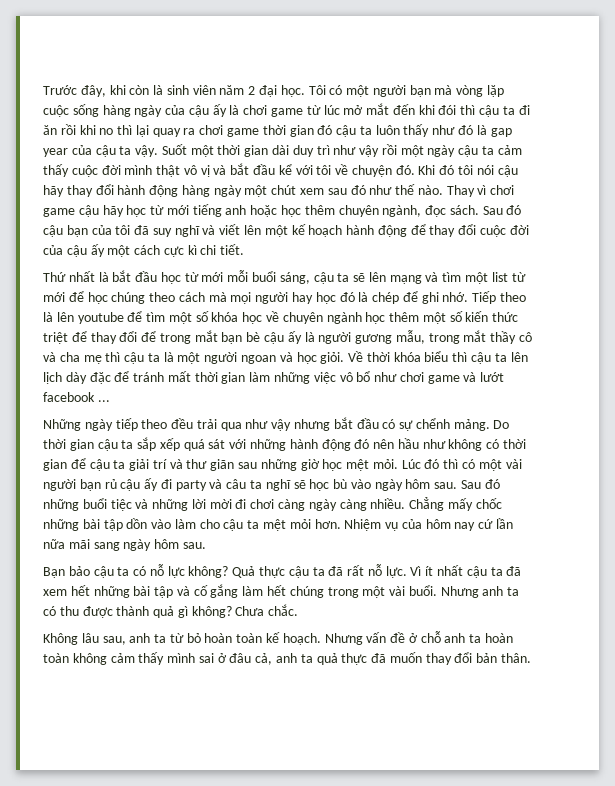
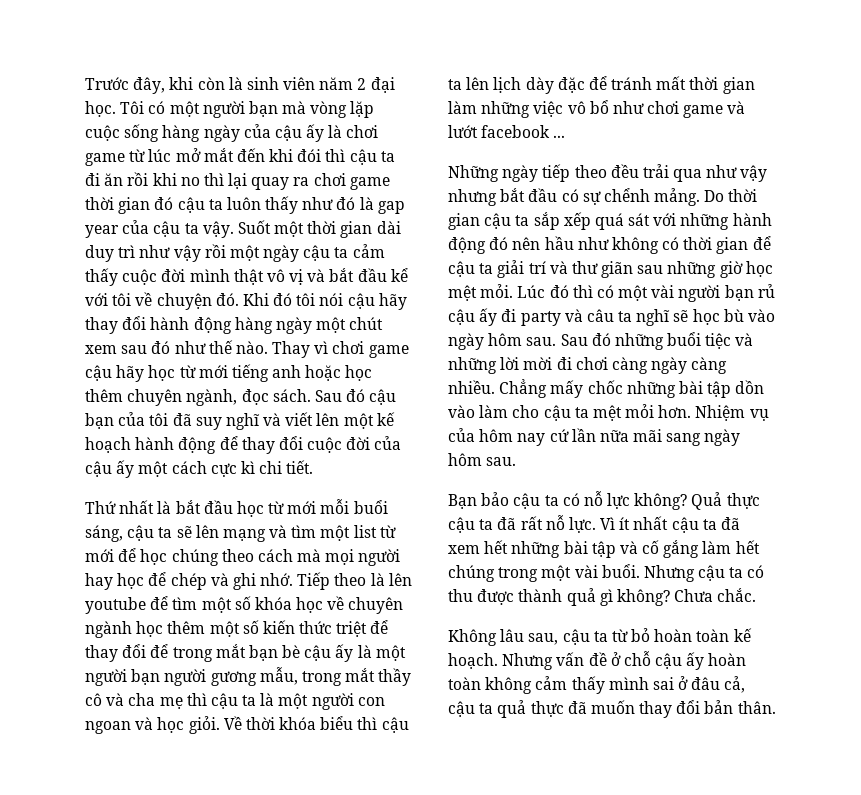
[339,291,418,304] đó là chép để -> [148,572,229,590] để chép và
(315, 337) none -> [375,645,406,661] [85,669,161,686] một người bạn
(238, 358) none -> [357,697,385,706] con
[482,586,504,596] anh -> [698,565,726,581] cậu
[129,633,151,643] anh -> [562,629,590,645] cậu
[444,633,482,643] anh ta -> [655,652,705,670] cậu ấy
[276,653,298,663] anh -> [448,701,475,717] cậu

